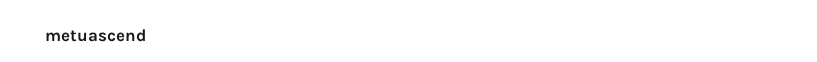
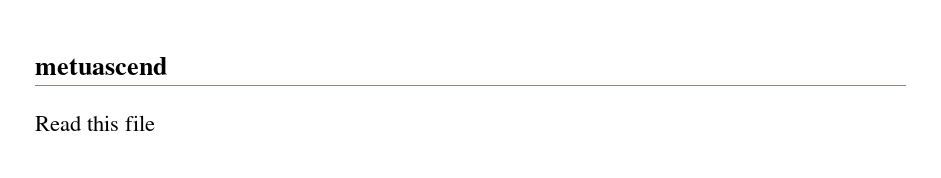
(146, 35) none -> [35,115,156,131] // Read this file

